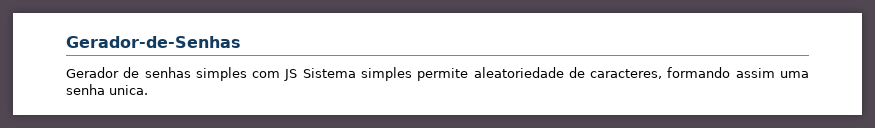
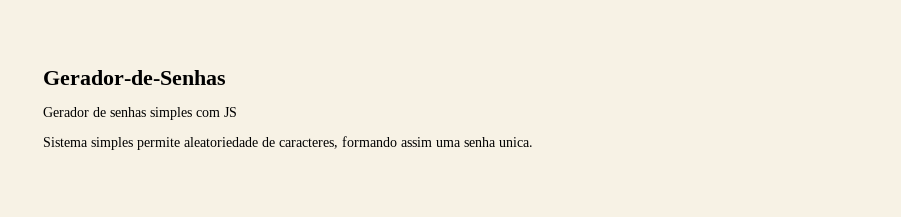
(298, 75) none -> (237, 112) //

